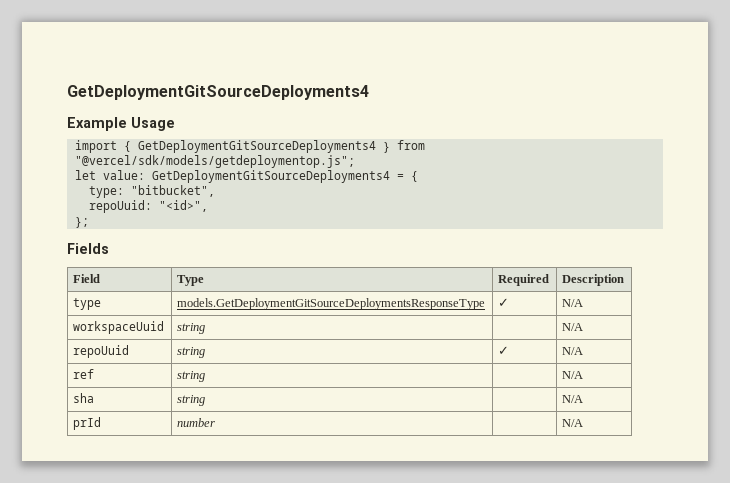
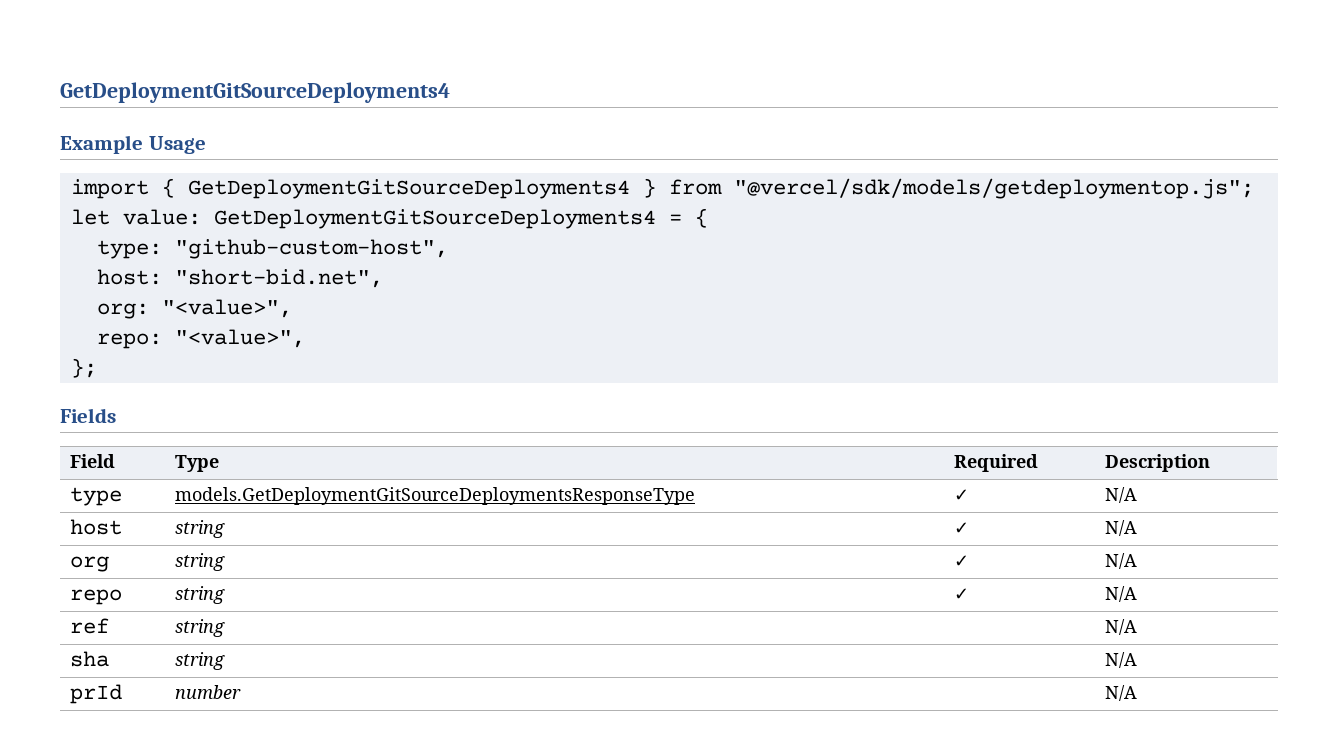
[130,185,215,197] [88,200,208,213] "bitbucket", // repoUuid: "<id>", -> [174,239,448,259] [96,269,383,288] [96,299,292,319] [96,329,305,349] "github-custom-host", // host: "short-bid.net", // org: "<value>", // repo: "<value>",
[73,321,165,334] [177,323,206,334] [562,323,584,331] [73,345,130,358] workspaceUuid | string | | N/A // repoUuid -> [69,519,122,535] [174,520,225,538] [953,522,969,534] [1104,520,1137,536] [69,556,109,572] [174,553,225,571] [953,555,969,567] [1104,553,1137,569] [69,589,122,605] host | string | ✓ | N/A // org | string | ✓ | N/A // repo

